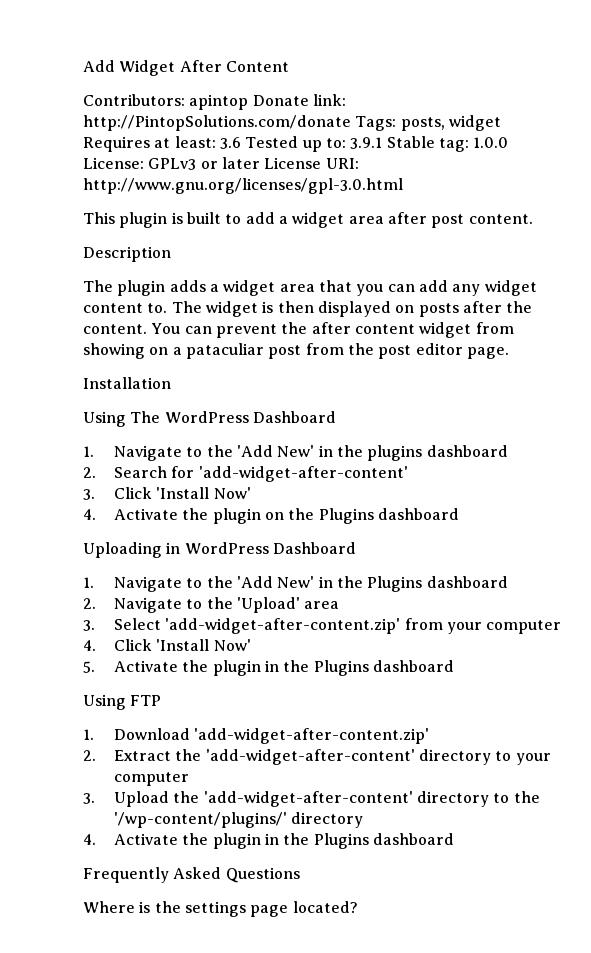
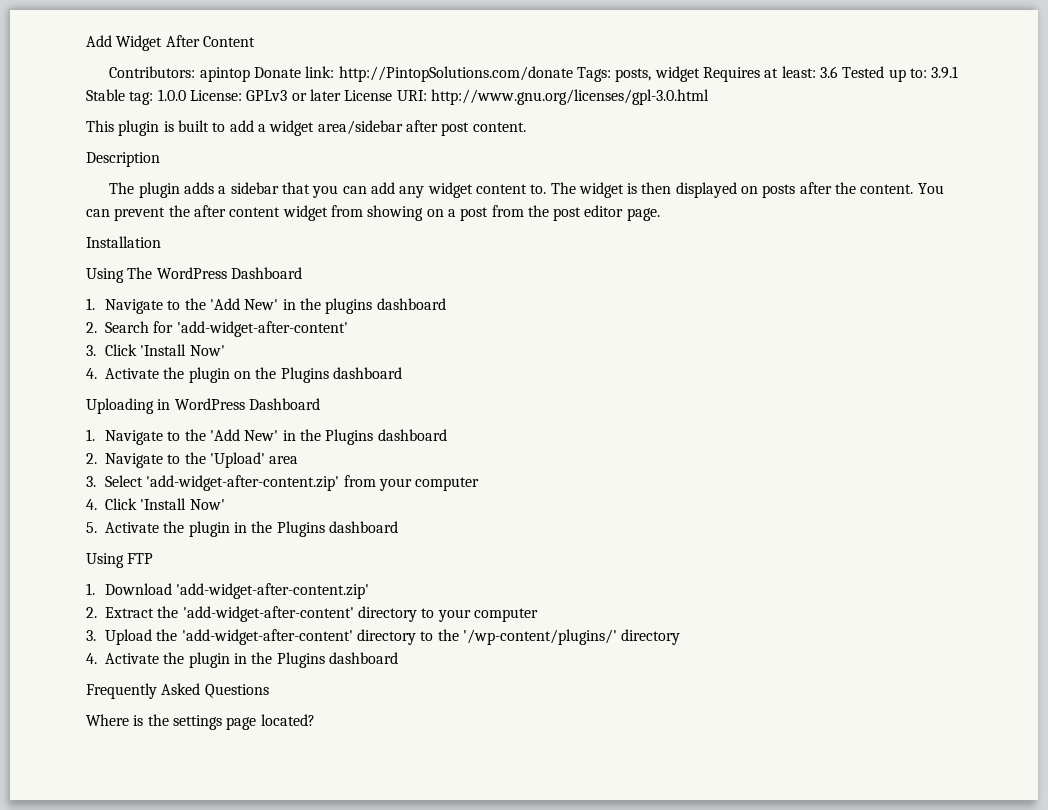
[348,216,384,224] area -> [317,120,403,135] area/sidebar
[223,280,315,296] widget area -> [230,182,279,194] sidebar
[185,343,264,359] pataculiar -> (456, 213) none

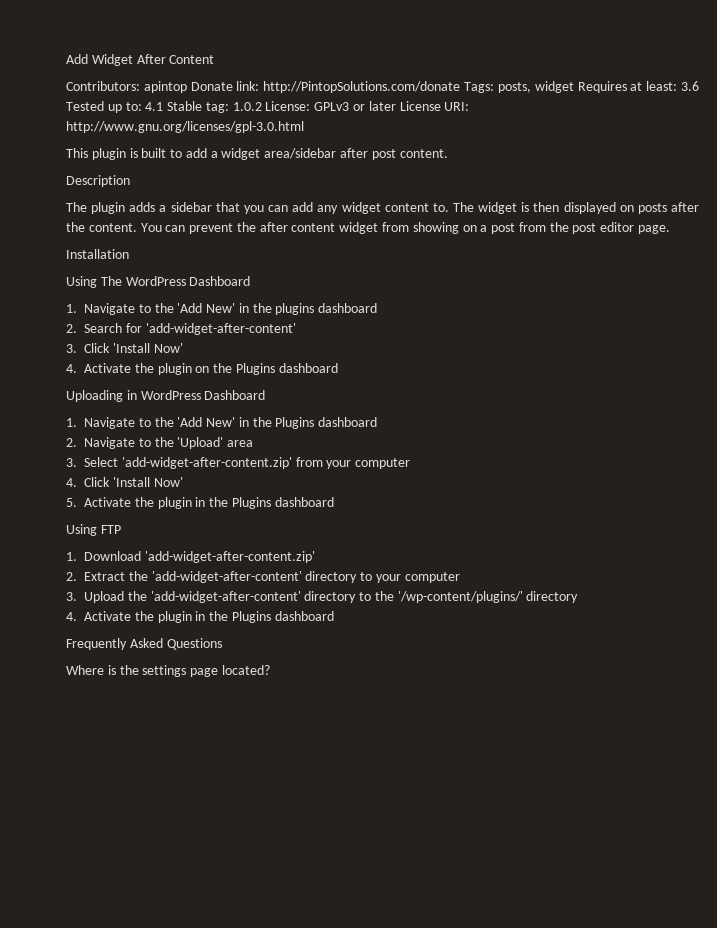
[931,66,959,79] 3.9.1 -> [145,102,164,111] 4.1
[157,89,186,101] 1.0.0 -> [232,102,262,111] 1.0.2

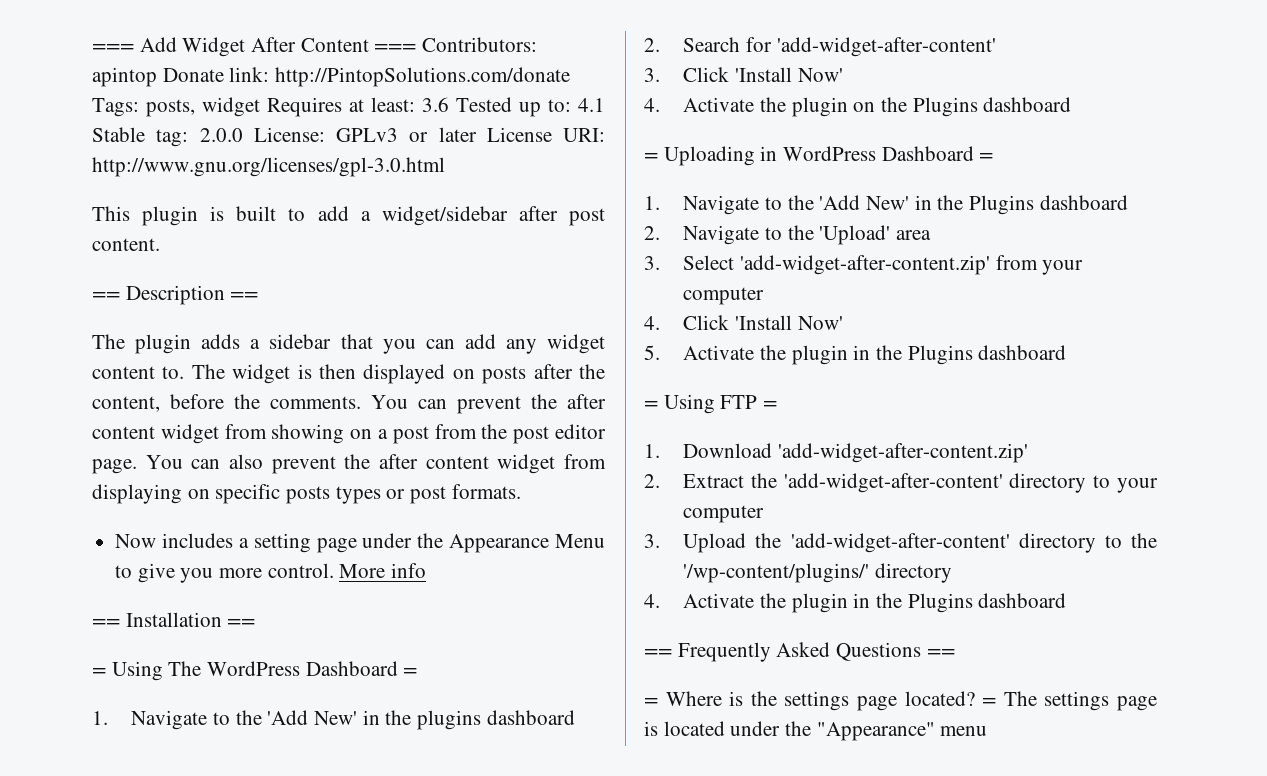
(66, 59) none -> [92,44,134,52] ===
(215, 59) // -> [374,44,417,52] ===
[232,102,262,111] 1.0.2 -> [199,128,243,142] 2.0.0
[221,148,337,160] widget area/sidebar -> [381,206,508,226] widget/sidebar
(448, 153) none -> [92,292,120,300] ==
(130, 181) none -> [230,292,259,300] ==
[88,223,137,232] content. -> [92,394,361,412] content, before the comments.
(671, 229) // -> [145,454,606,474] [92,484,521,504] [115,533,605,553] [115,563,427,583] [92,619,120,627] You can also prevent the after content widget from displaying on specific posts types or post formats. // Now includes a setting page under the Appearance Menu to give you more control. More info // ==
(129, 254) // -> [227,619,256,627] [92,668,106,676] == // =
(251, 281) none -> [403,668,418,676] =
(338, 368) none -> [644,153,658,161] =
(266, 395) none -> [979,153,994,161] =
(334, 502) none -> [644,401,658,409] =
(121, 529) none -> [763,401,778,409] =
(334, 616) none -> [644,649,672,657] ==
(222, 644) // -> [926,649,955,657] [644,698,658,706] == // =
(270, 670) none -> [982,691,1157,711] [644,721,988,741] = The settings page is located under the "Appearance" menu

